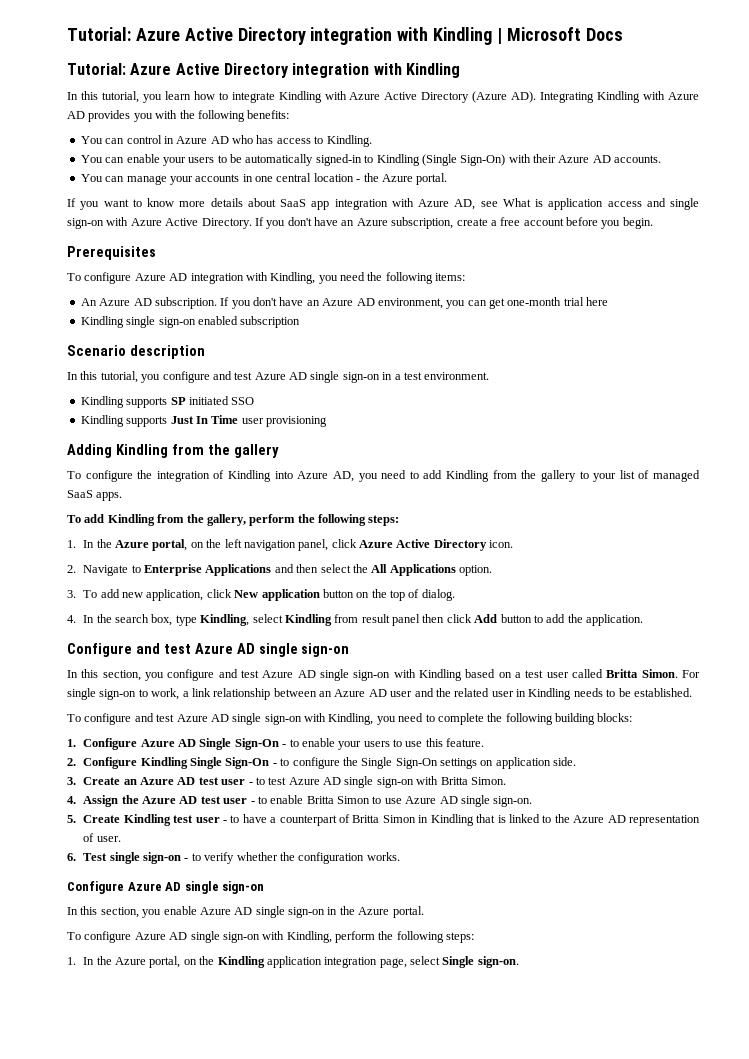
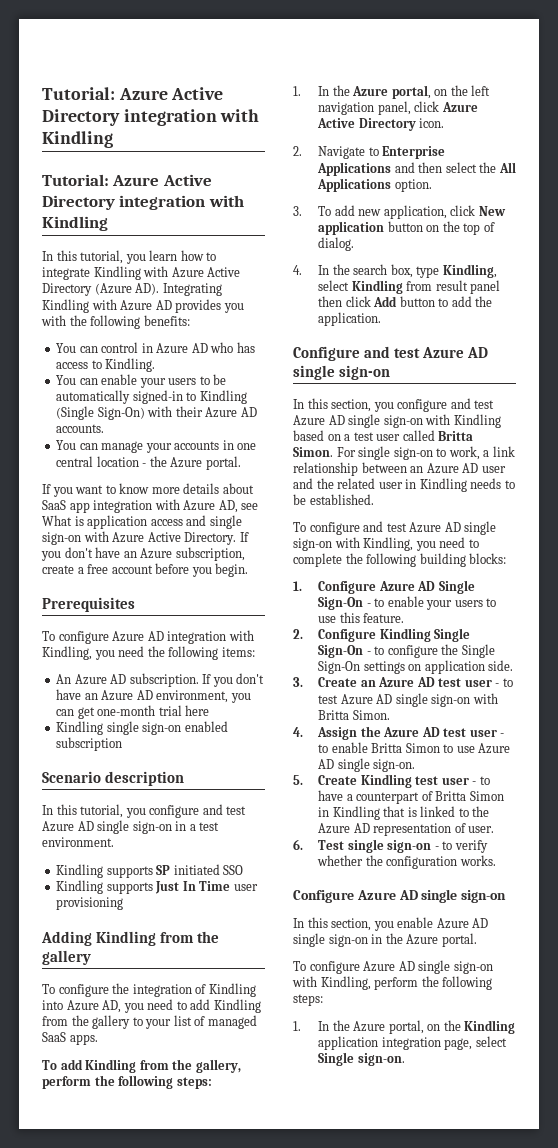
[67,27,623,45] Tutorial: Azure Active Directory integration with Kindling | Microsoft Docs -> [42,87,224,100] [42,109,260,126] [42,131,113,148] Tutorial: Azure Active Directory integration with Kindling

